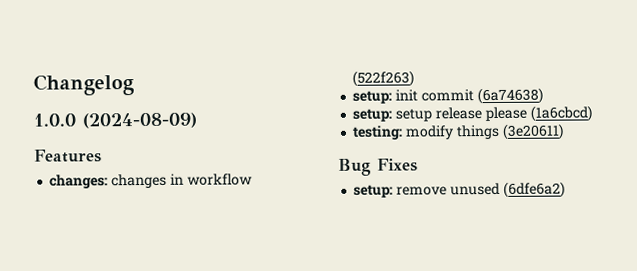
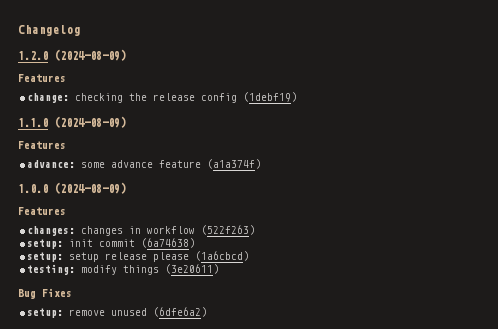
(135, 85) none -> [18,49,126,61] [18,74,66,82] [27,92,298,103] [18,116,126,128] [18,141,66,149] [27,159,262,169] // 1.2.0 (2024-08-09) // Features // change: checking the release config (1debf19) // 1.1.0 (2024-08-09) // Features // advance: some advance feature (a1a374f)

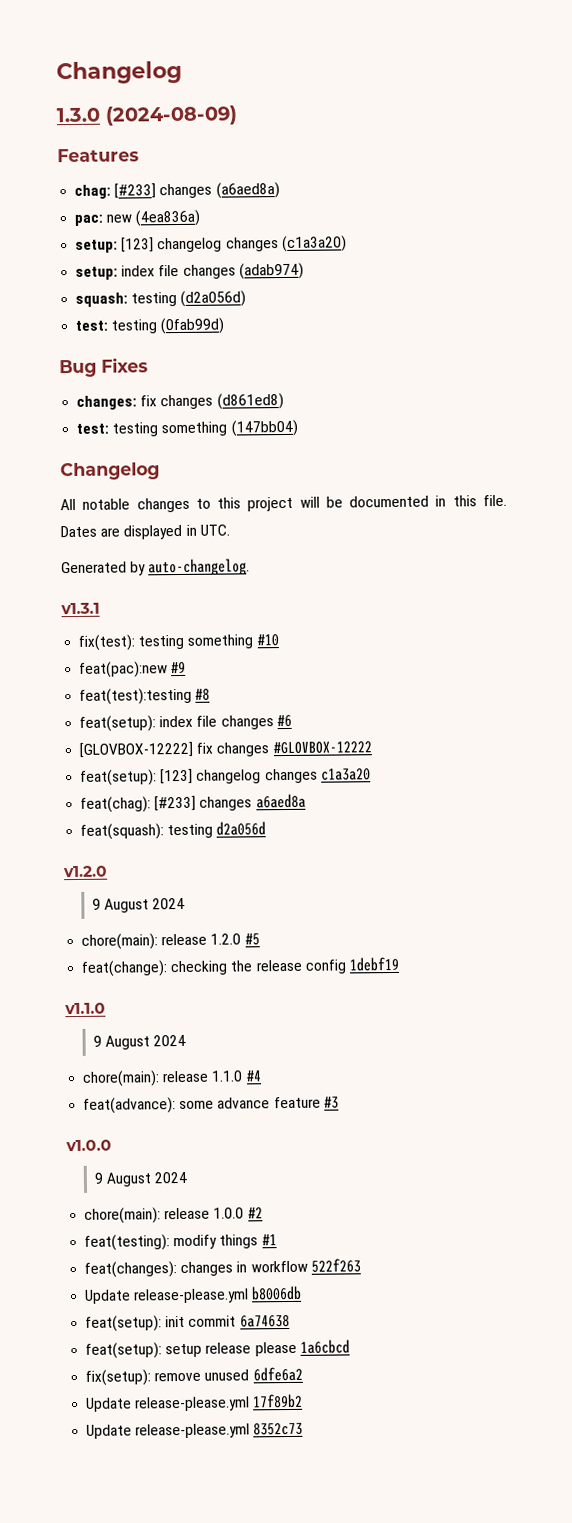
[18,25,81,36] [18,49,126,61] [18,74,66,82] [27,92,298,103] [18,116,126,128] [18,141,66,149] [27,159,262,169] [18,182,126,194] [18,207,66,215] [27,225,256,236] [27,238,196,249] [27,251,250,262] [27,264,220,275] [18,288,72,299] [27,307,208,318] Changelog // 1.2.0 (2024-08-09) // Features // change: checking the release config (1debf19) // 1.1.0 (2024-08-09) // Features // advance: some advance feature (a1a374f) // 1.0.0 (2024-08-09) // Features // changes: changes in workflow (522f263) // setup: init commit (6a74638) // setup: setup release please (1a6cbcd) // testing: modify things (3e20611) // Bug Fixes // setup: remove unused (6dfe6a2) -> [56,60,182,85] [56,105,237,126] [57,148,139,163] [74,182,280,199] [74,209,201,227] [75,235,347,253] [75,262,304,280] [75,290,247,307] [75,317,225,335] [59,357,148,378] [76,393,284,410] [76,419,298,437] [60,462,160,481] [60,494,507,513] [60,524,230,540] [61,558,251,577] [60,602,100,615] [78,634,279,651] [79,661,187,678] [79,687,211,705] [79,714,292,732] [79,741,372,758] [80,768,371,786] [80,793,306,813] [80,821,267,840] [62,865,108,878] [92,897,186,913] [81,933,260,950] [81,956,399,977] [64,1002,106,1015] [93,1034,187,1050] [82,1070,262,1087] [83,1096,339,1114] [65,1139,112,1152] [94,1171,188,1187] [84,1207,263,1224] [84,1234,277,1251] [84,1258,361,1278] [84,1285,303,1304] [85,1314,290,1332] [85,1339,350,1359] [85,1366,303,1386] [85,1393,304,1412] [86,1422,304,1439] Changelog // 1.3.0 (2024-08-09) // Features // chag: [#233] changes (a6aed8a) // pac: new (4ea836a) // setup: [123] changelog changes (c1a3a20) // setup: index file changes (adab974) // squash: testing (d2a056d) // test: testing (0fab99d) // Bug Fixes // changes: fix changes (d861ed8) // test: testing something (147bb04) // Changelog // All notable changes to this project will be documented in this file. Dates are displayed in UTC. // Generated by auto-changelog. // v1.3.1 // fix(test): testing something #10 // feat(pac):new #9 // feat(test):testing #8 // feat(setup): index file changes #6 // [GLOVBOX-12222] fix changes #GLOVBOX-12222 // feat(setup): [123] changelog changes c1a3a20 // feat(chag): [#233] changes a6aed8a // feat(squash): testing d2a056d // v1.2.0 // 9 August 2024 // chore(main): release 1.2.0 #5 // feat(change): checking the release config 1debf19 // v1.1.0 // 9 August 2024 // chore(main): release 1.1.0 #4 // feat(advance): some advance feature #3 // v1.0.0 // 9 August 2024 // chore(main): release 1.0.0 #2 // feat(testing): modify things #1 // feat(changes): changes in workflow 522f263 // Update release-please.yml b8006db // feat(setup): init commit 6a74638 // feat(setup): setup release please 1a6cbcd // fix(setup): remove unused 6dfe6a2 // Update release-please.yml 17f89b2 // Update release-please.yml 8352c73

